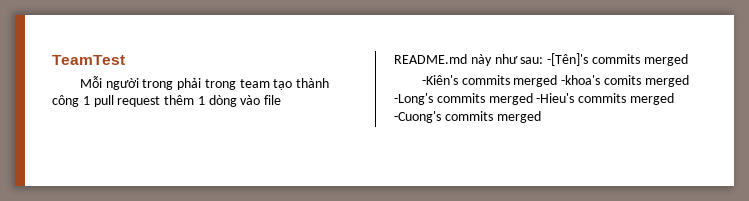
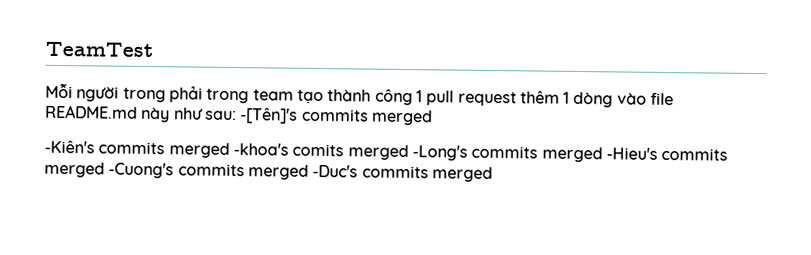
(541, 117) none -> [312,164,493,183] -Duc's commits merged

